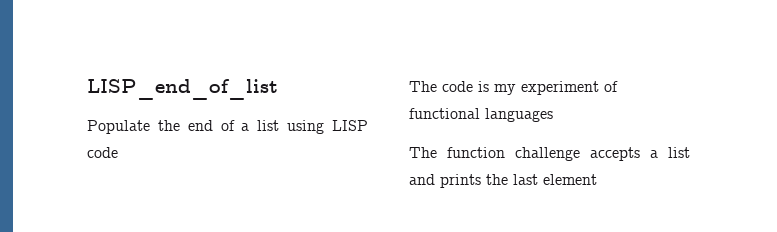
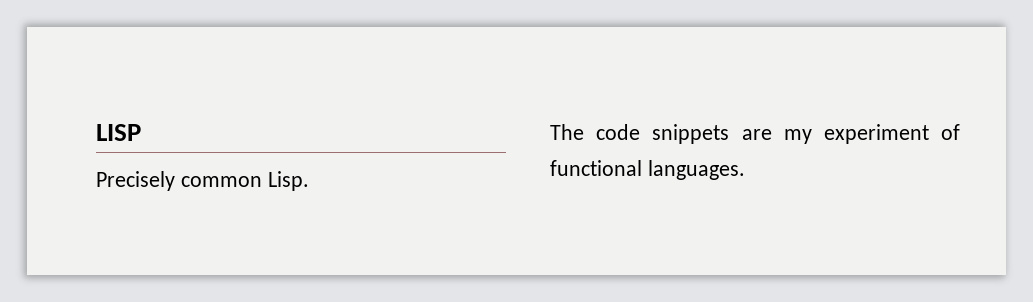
[87,79,278,100] [87,120,368,134] [87,147,118,158] LISP_end_of_list // Populate the end of a list using LISP code -> [96,124,141,141] [96,171,309,191] LISP // Precisely common Lisp.
[478,81,489,92] is -> [652,124,772,144] snippets are
[485,108,553,122] [409,147,690,161] [409,174,597,188] languages // The function challenge accepts a list and prints the last element -> [647,160,745,180] languages.

